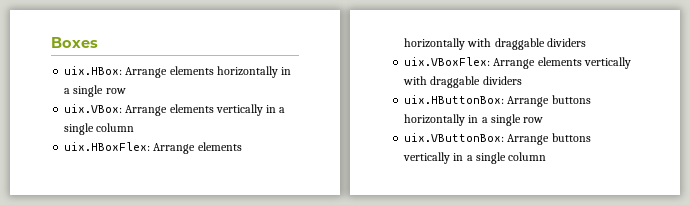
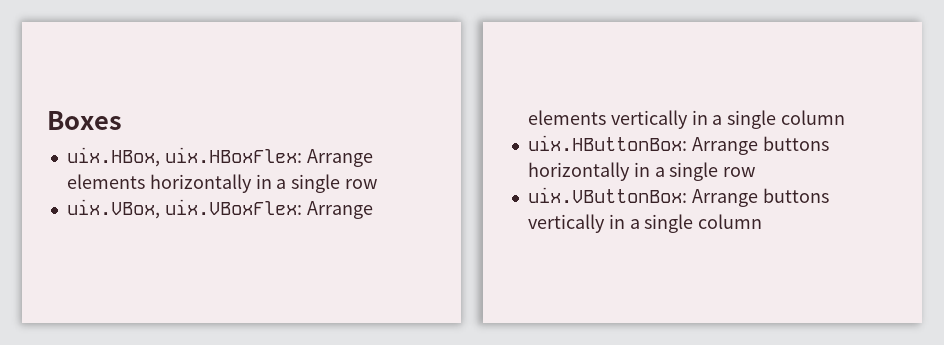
[64,66,123,75] uix.HBox: -> [66,147,302,167] uix.HBox, uix.HBoxFlex:
[64,104,123,113] uix.VBox: -> [66,199,302,219] uix.VBox, uix.VBoxFlex:
[64,142,242,154] [404,38,586,50] [404,57,631,69] [403,76,522,88] // uix.HBoxFlex: Arrange elements horizontally with draggable dividers // uix.VBoxFlex: Arrange elements vertically with draggable dividers -> (846, 117) none

